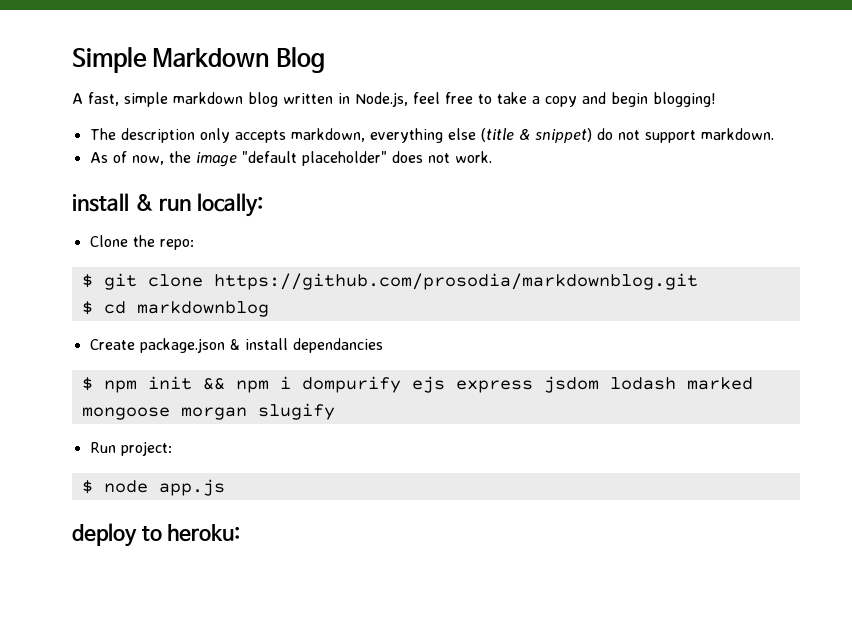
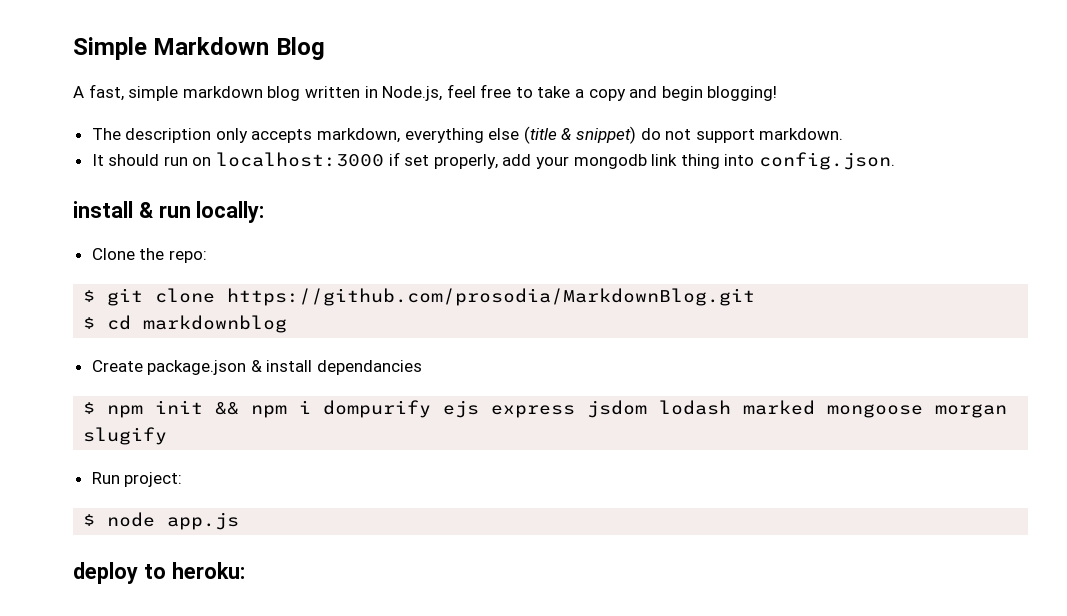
[89,151,492,167] As of now, the image "default placeholder" does not work. -> [91,152,895,170] It should run on localhost:3000 if set properly, add your mongodb link thing into config.json.
[213,273,698,290] https://github.com/prosodia/markdownblog.git -> [227,288,756,306] https://github.com/prosodia/MarkdownBlog.git

